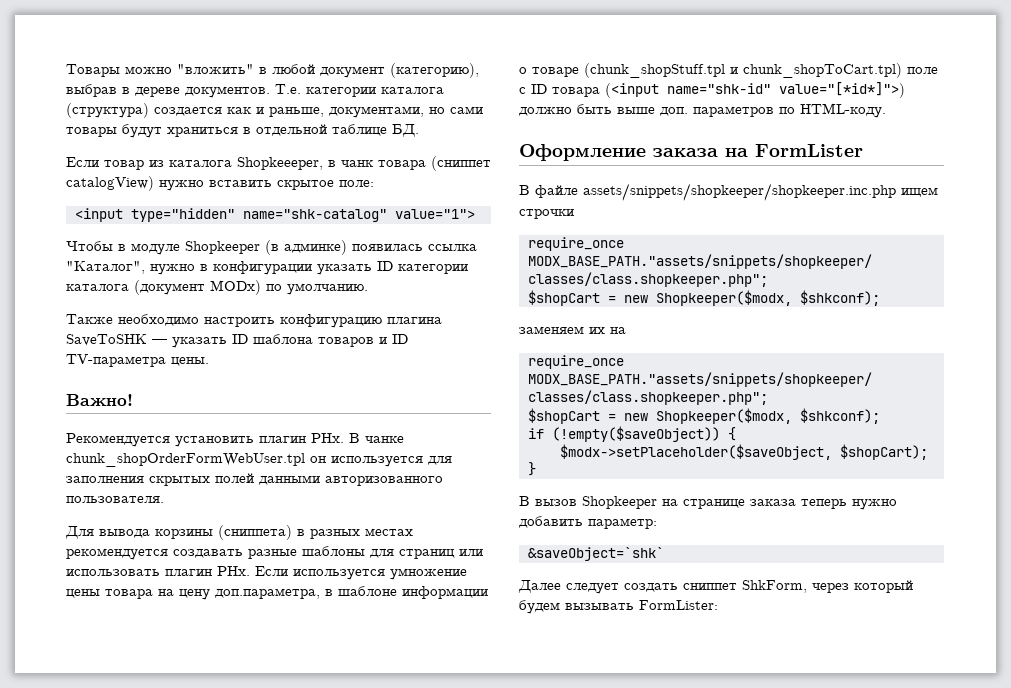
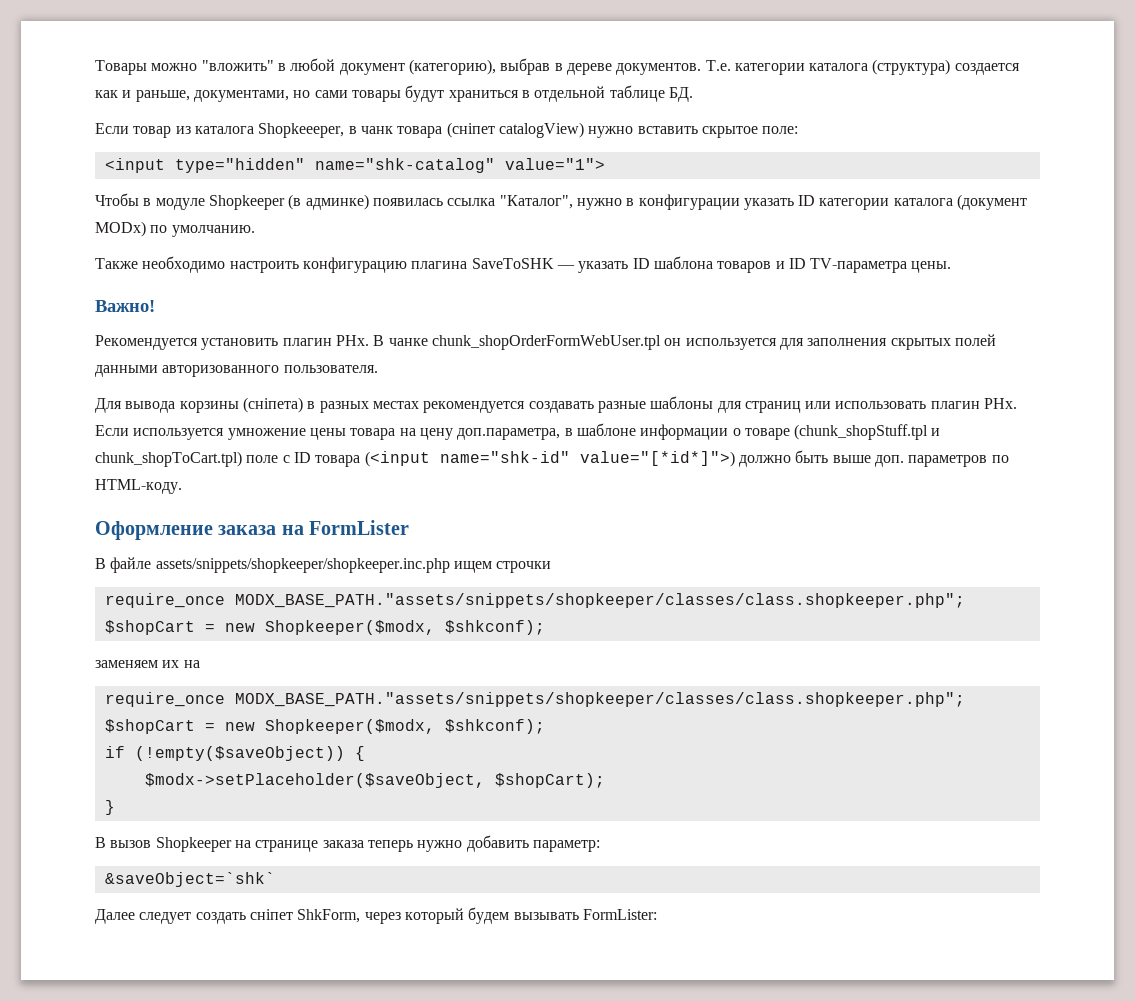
[431,156,491,171] (сниппет -> [446,122,495,138] (сніпет
[218,525,292,540] (сниппета) -> [242,397,303,413] (сніпета)
[683,583,737,590] сниппет -> [249,909,293,920] сніпет

